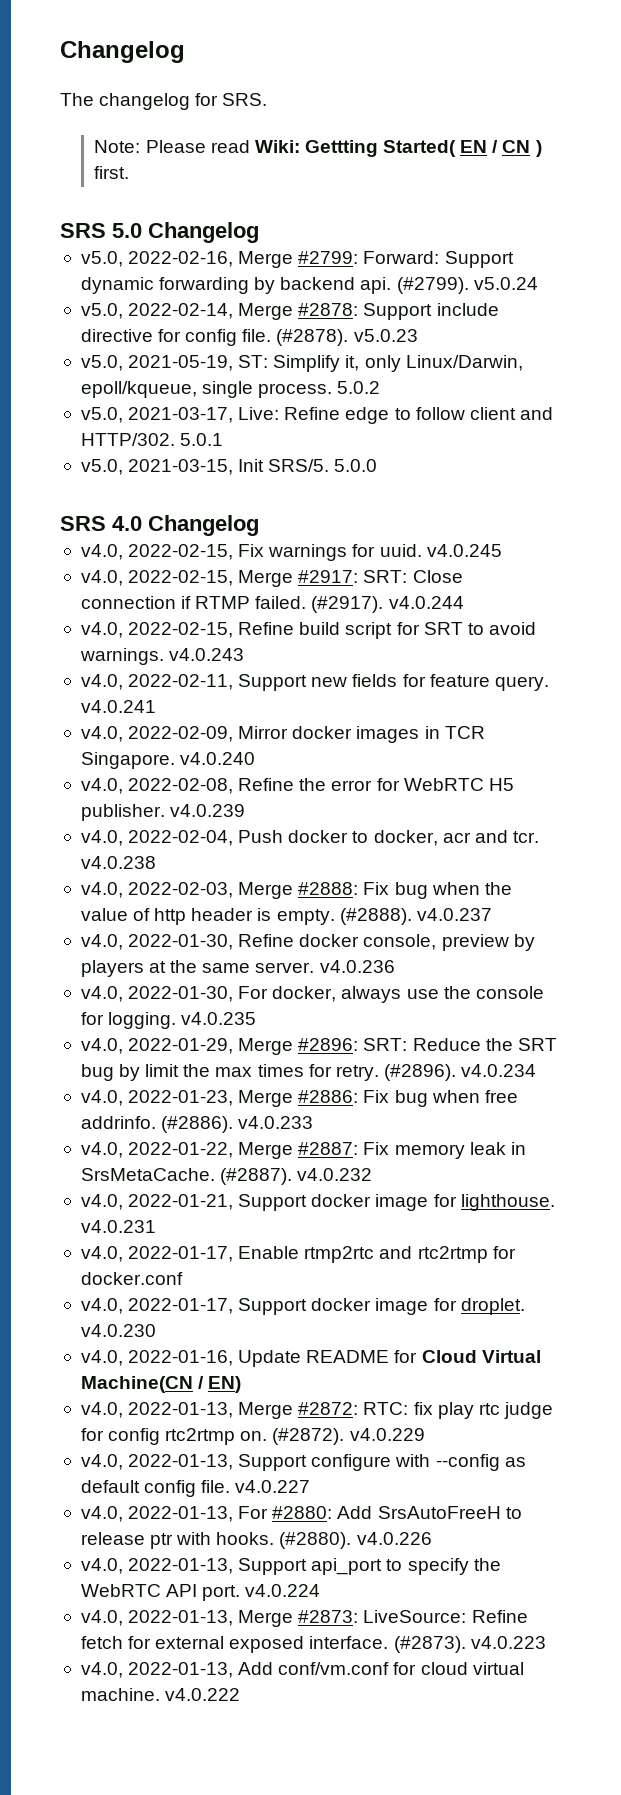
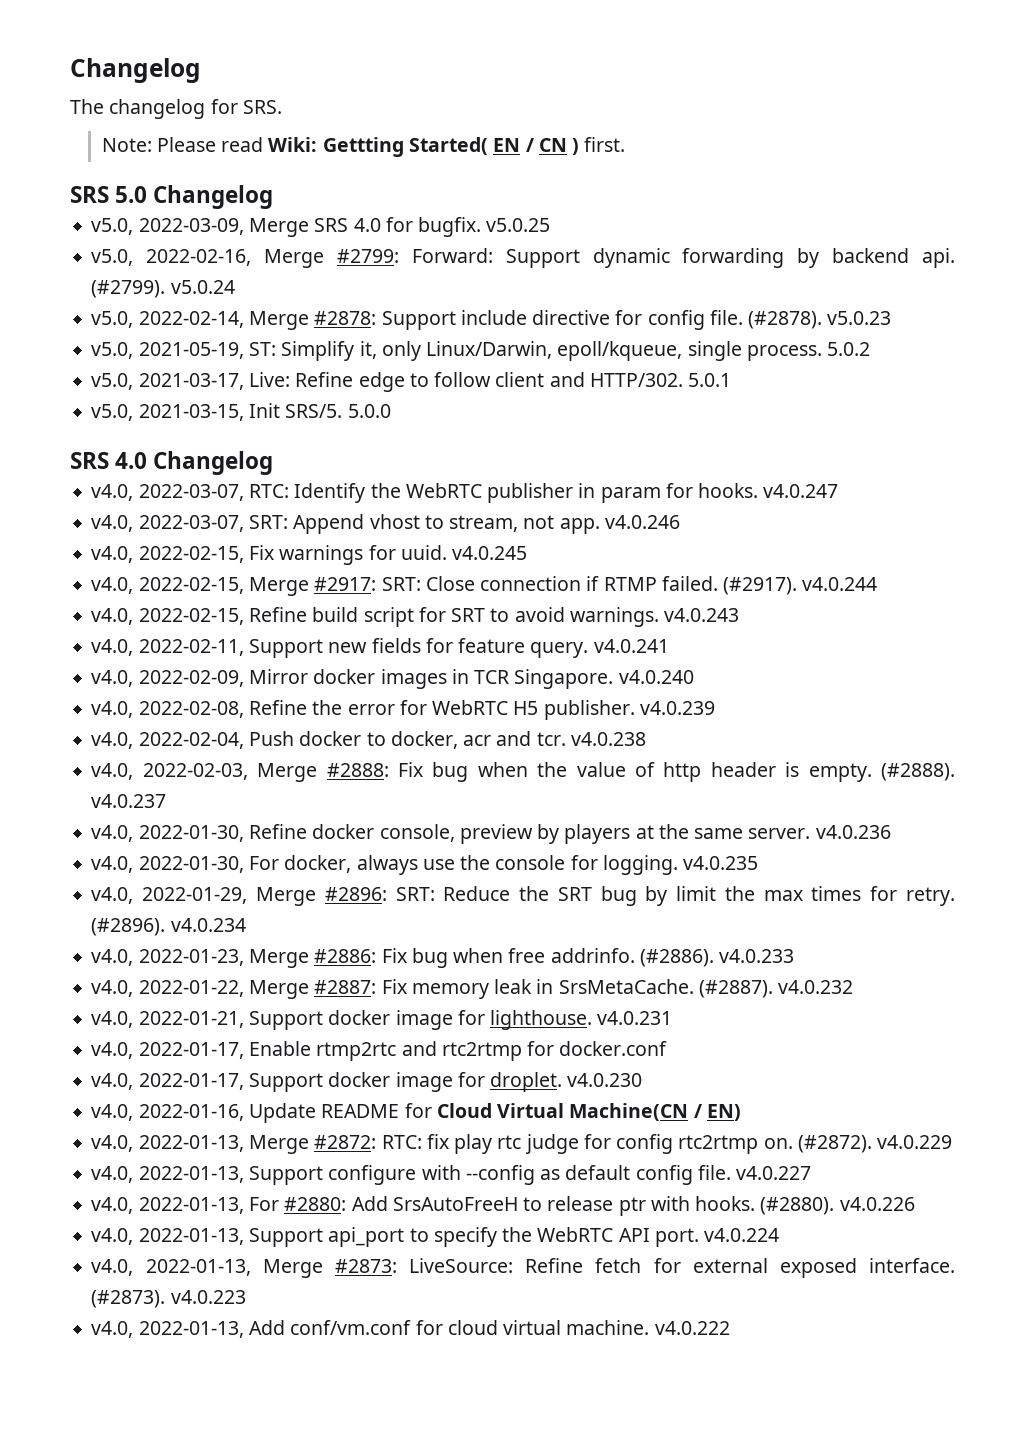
(259, 232) none -> [91,217,551,237] // v5.0, 2022-03-09, Merge SRS 4.0 for bugfix. v5.0.25
(259, 525) none -> [91,483,839,503] [91,514,680,534] // v4.0, 2022-03-07, RTC: Identify the WebRTC publisher in param for hooks. v4.0.247 // v4.0, 2022-03-07, SRT: Append vhost to stream, not app. v4.0.246

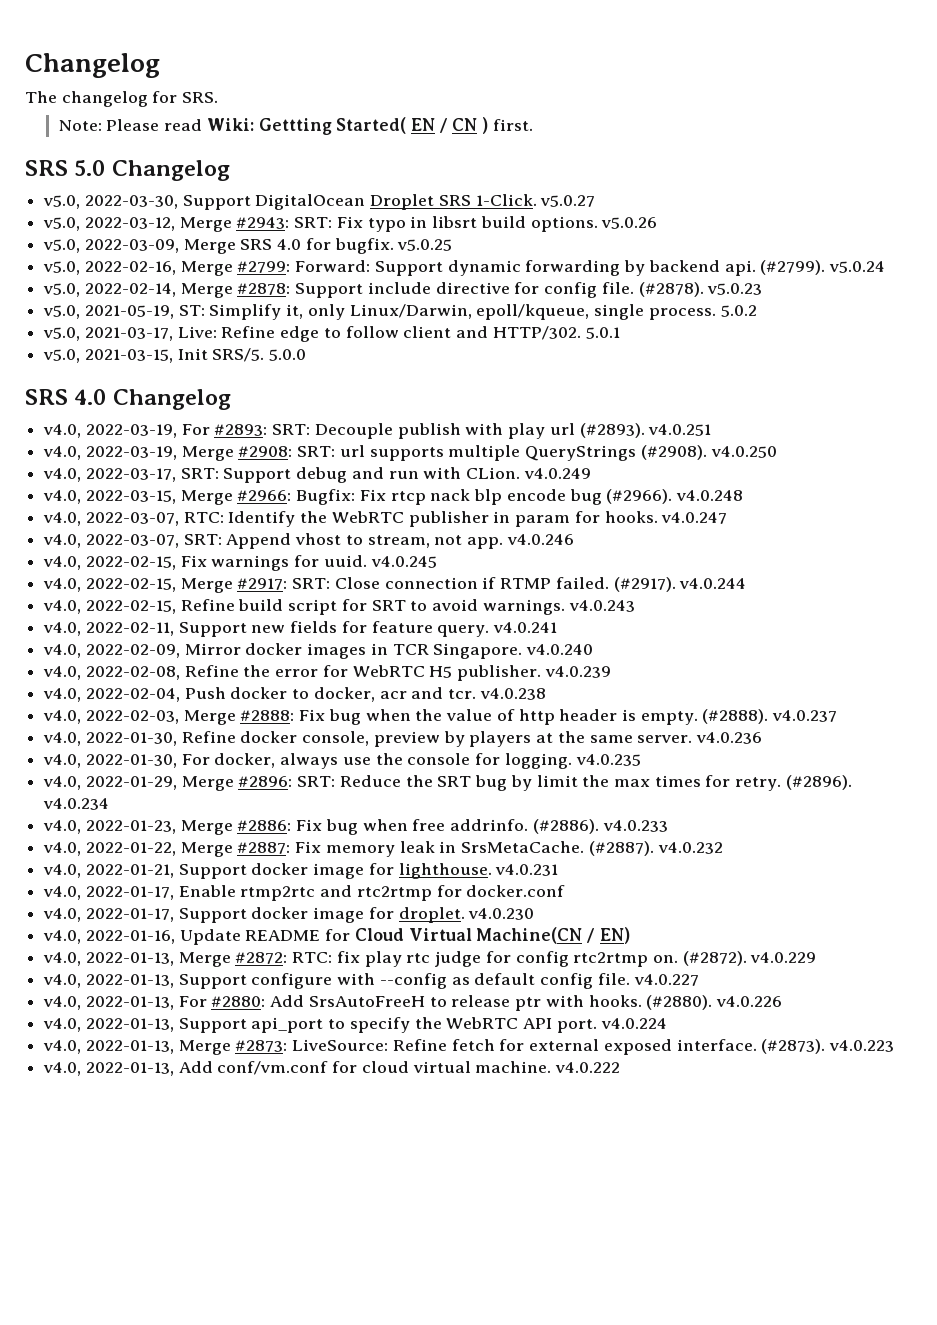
(274, 197) none -> [43,194,596,210] [43,216,658,232] // v5.0, 2022-03-30, Support DigitalOcean Droplet SRS 1-Click. v5.0.27 // v5.0, 2022-03-12, Merge #2943: SRT: Fix typo in libsrt build options. v5.0.26
(274, 463) none -> [43,423,712,439] [43,445,777,461] [43,467,591,483] [43,489,743,505] // v4.0, 2022-03-19, For #2893: SRT: Decouple publish with play url (#2893). v4.0.251 // v4.0, 2022-03-19, Merge #2908: SRT: url supports multiple QueryStrings (#2908). v4.0.250 // v4.0, 2022-03-17, SRT: Support debug and run with CLion. v4.0.249 // v4.0, 2022-03-15, Merge #2966: Bugfix: Fix rtcp nack blp encode bug (#2966). v4.0.248

